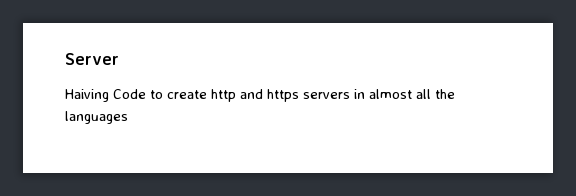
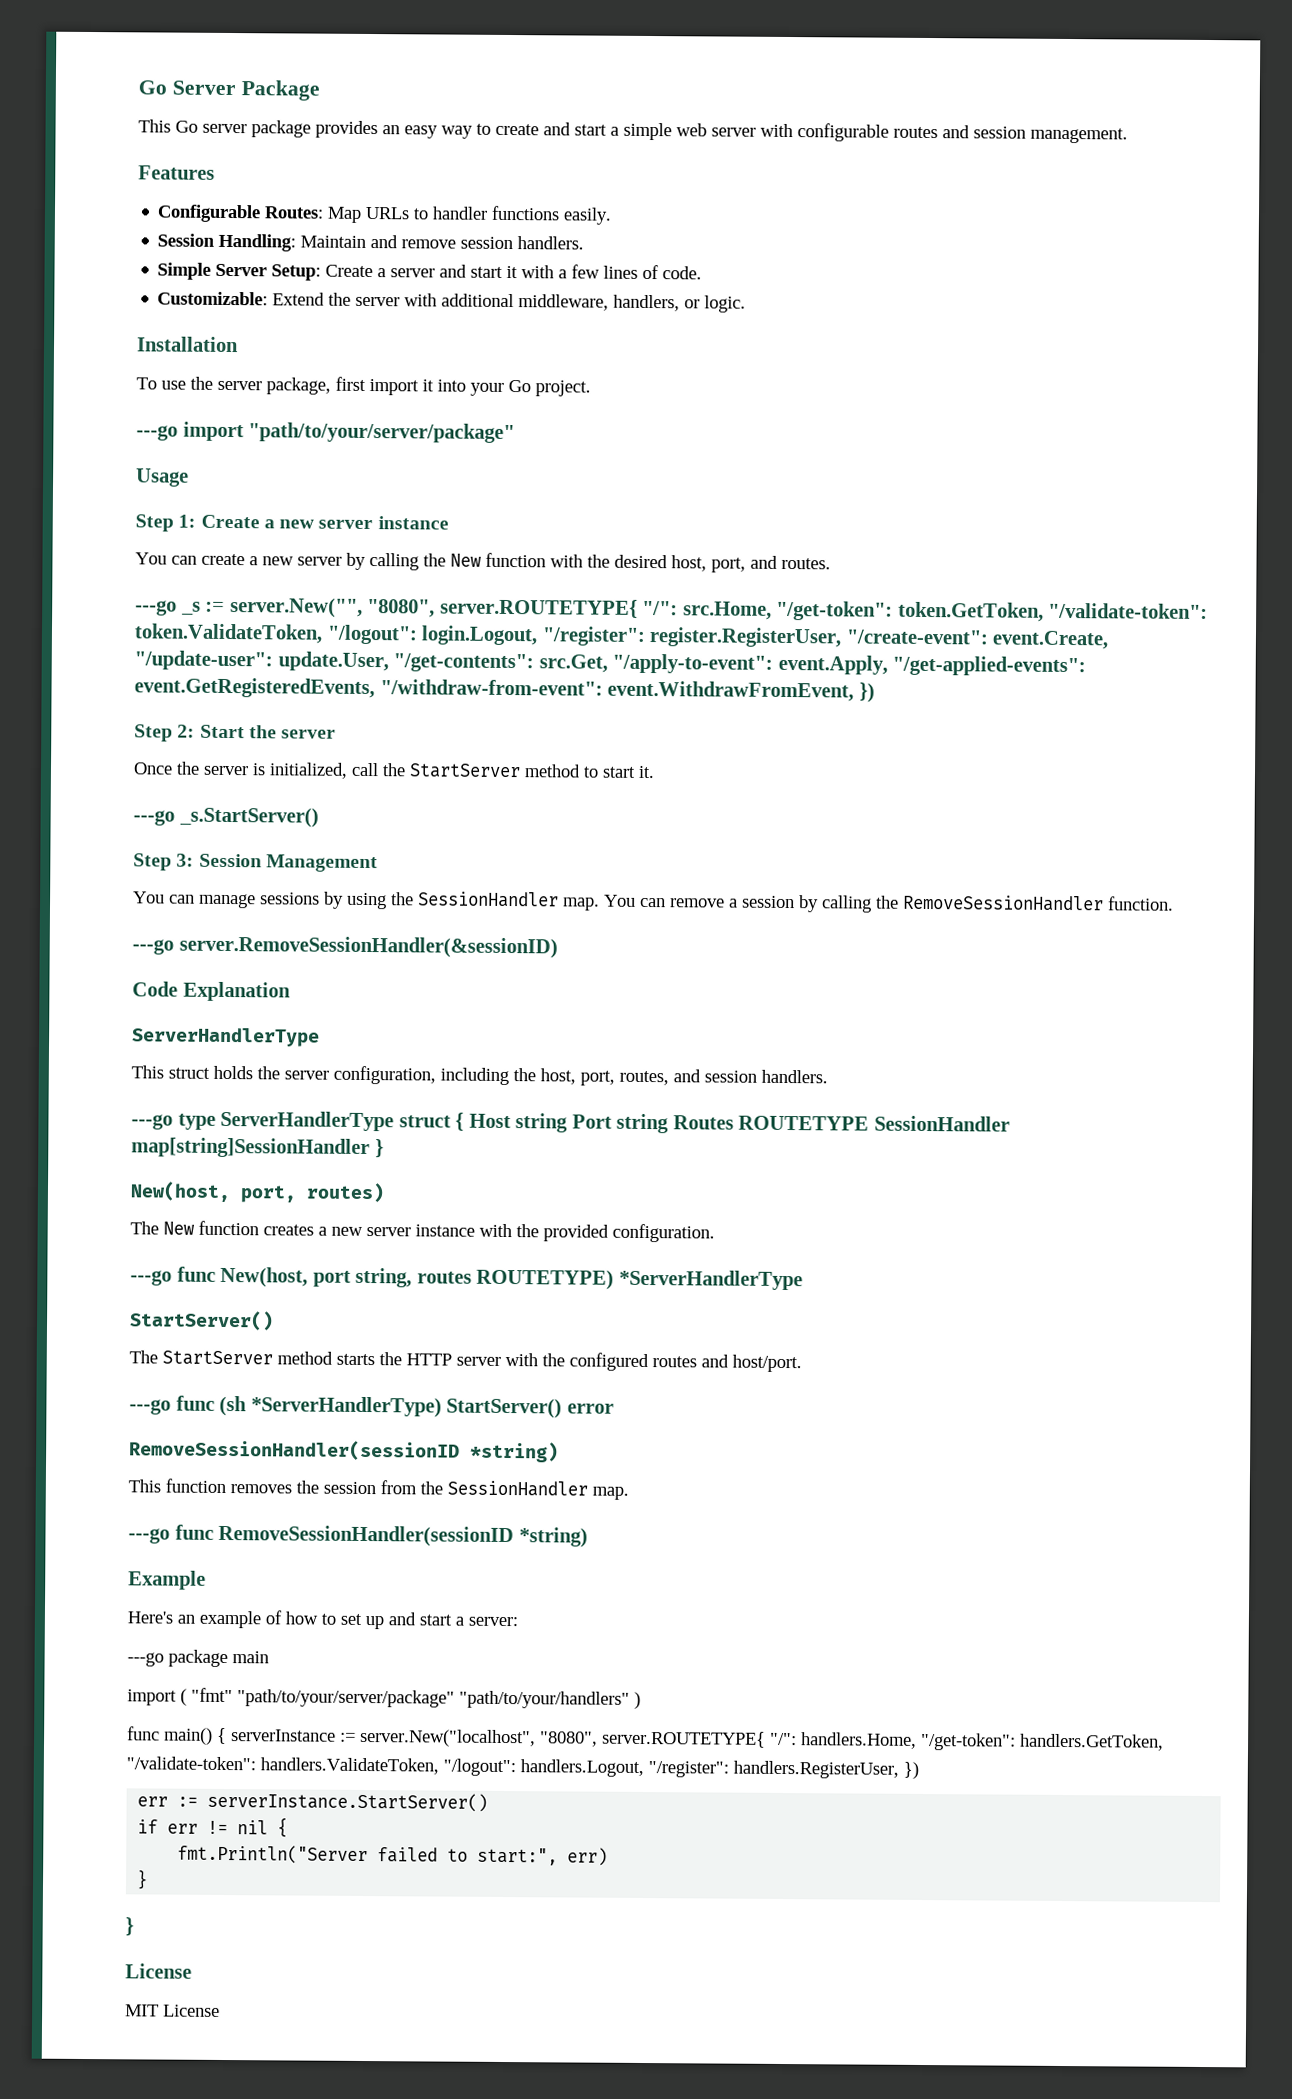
[65,53,119,65] [65,89,455,102] [65,111,128,124] Server // Haiving Code to create http and https servers in almost all the languages -> [138,80,320,101] [138,119,1128,144] [138,165,215,180] [157,204,613,225] [157,233,585,252] [157,262,703,281] [157,291,747,313] [136,336,239,353] [136,376,591,397] [136,421,516,444] [136,468,189,487] [135,514,449,532] [135,552,831,573] [135,597,1209,622] [134,623,1110,650] [134,650,1087,677] [134,677,875,703] [134,724,337,742] [133,761,655,779] [133,806,319,828] [133,853,378,873] [133,891,1174,913] [132,935,558,959] [132,981,291,1002] [132,1027,320,1047] [131,1065,828,1086] [131,1110,1010,1134] [131,1137,384,1159] [130,1181,385,1203] [130,1220,715,1243] [130,1266,803,1291] [129,1310,274,1331] [129,1350,802,1373] [129,1395,614,1419] [129,1439,559,1463] [128,1478,629,1500] [128,1524,588,1548] [128,1570,206,1590] [127,1610,518,1630] [127,1649,269,1668] [127,1687,641,1709] [127,1726,1164,1751] [126,1756,919,1779] [137,1791,489,1812] [137,1817,289,1838] [177,1844,609,1866] [136,1869,149,1890] [125,1917,134,1937] [125,1963,192,1979] [125,2004,220,2017] Go Server Package // This Go server package provides an easy way to create and start a simple web server with configurable routes and session management. // Features // Configurable Routes: Map URLs to handler functions easily. // Session Handling: Maintain and remove session handlers. // Simple Server Setup: Create a server and start it with a few lines of code. // Customizable: Extend the server with additional middleware, handlers, or logic. // Installation // To use the server package, first import it into your Go project. // ---go import "path/to/your/server/package" // Usage // Step 1: Create a new server instance // You can create a new server by calling the New function with the desired host, port, and routes. // ---go _s := server.New("", "8080", server.ROUTETYPE{ "/": src.Home, "/get-token": token.GetToken, "/validate-token": token.ValidateToken, "/logout": login.Logout, "/register": register.RegisterUser, "/create-event": event.Create, "/update-user": update.User, "/get-contents": src.Get, "/apply-to-event": event.Apply, "/get-applied-events": event.GetRegisteredEvents, "/withdraw-from-event": event.WithdrawFromEvent, }) // Step 2: Start the server // Once the server is initialized, call the StartServer method to start it. // ---go _s.StartServer() // Step 3: Session Management // You can manage sessions by using the SessionHandler map. You can remove a session by calling the RemoveSessionHandler function. // ---go server.RemoveSessionHandler(&sessionID) // Code Explanation // ServerHandlerType // This struct holds the server configuration, including the host, port, routes, and session handlers. // ---go type ServerHandlerType struct { Host string Port string Routes ROUTETYPE SessionHandler map[string]SessionHandler } // New(host, port, routes) // The New function creates a new server instance with the provided configuration. // ---go func New(host, port string, routes ROUTETYPE) *ServerHandlerType // StartServer() // The StartServer method starts the HTTP server with the configured routes and host/port. // ---go func (sh *ServerHandlerType) StartServer() error // RemoveSessionHandler(sessionID *string) // This function removes the session from the SessionHandler map. // ---go func RemoveSessionHandler(sessionID *string) // Example // Here's an example of how to set up and start a server: // ---go package main // import ( "fmt" "path/to/your/server/package" "path/to/your/handlers" ) // func main() { serverInstance := server.New("localhost", "8080", server.ROUTETYPE{ "/": handlers.Home, "/get-token": handlers.GetToken, "/validate-token": handlers.ValidateToken, "/logout": handlers.Logout, "/register": handlers.RegisterUser, }) // err := serverInstance.StartServer() // if err != nil { // fmt.Println("Server failed to start:", err) // } // } // License // MIT License

